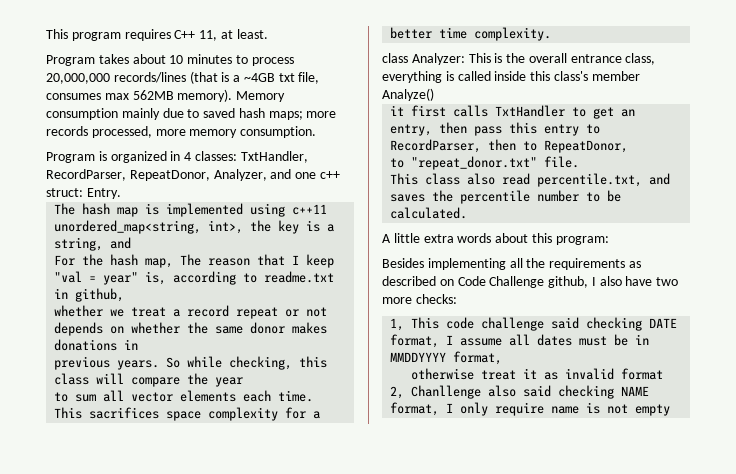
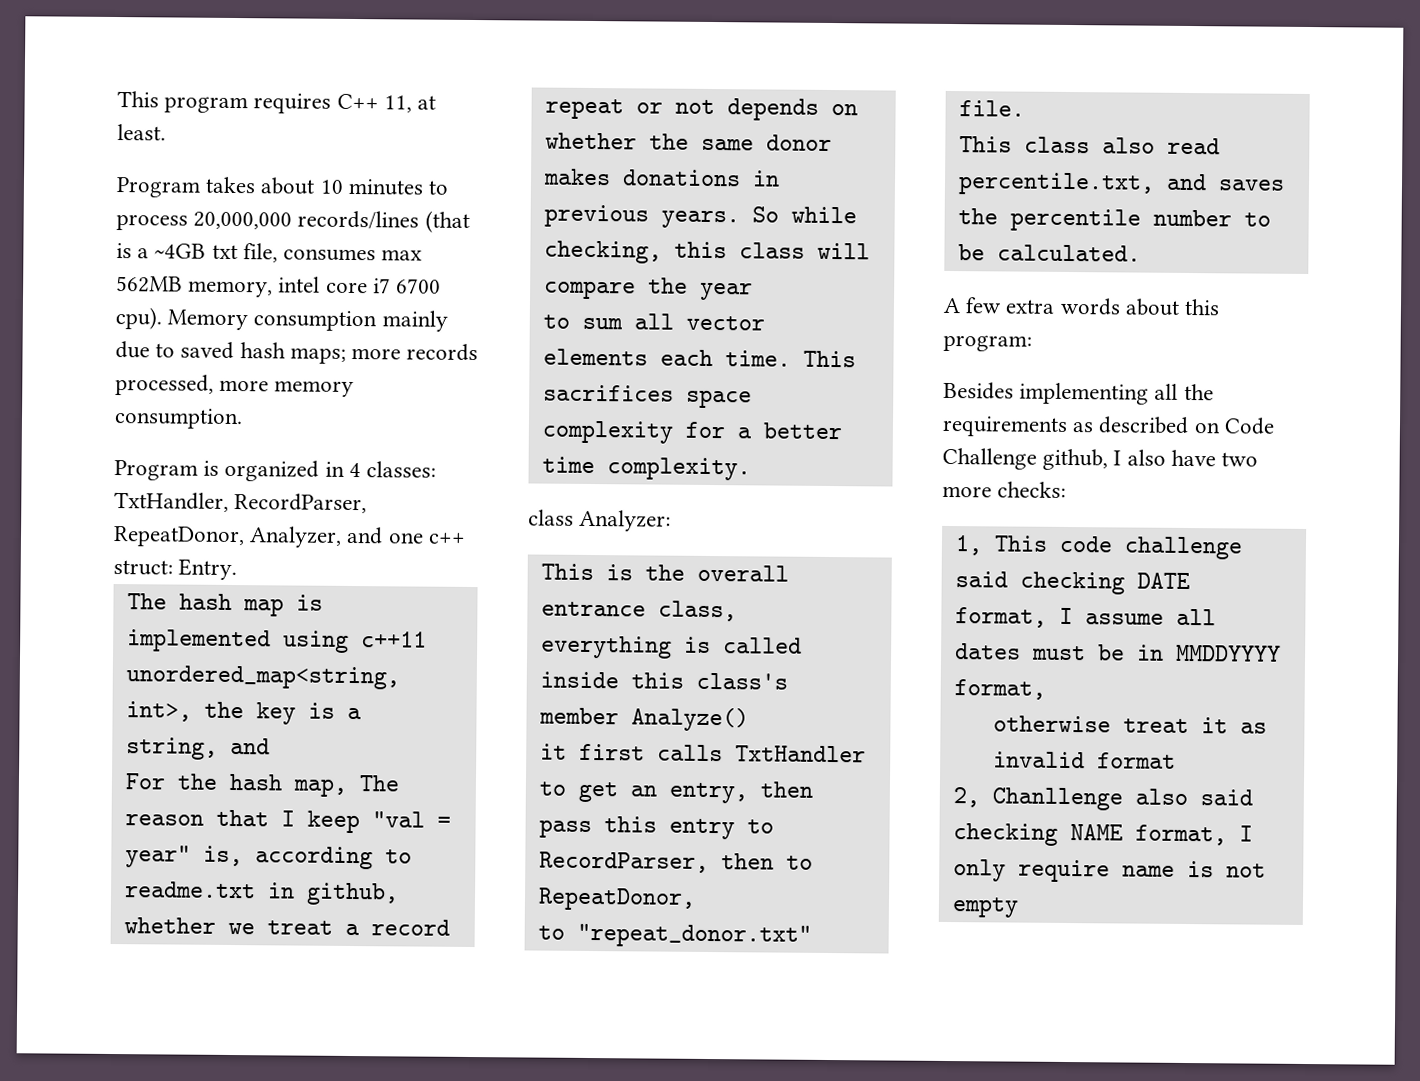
[177,89,233,102] memory). -> [188,276,442,298] [115,307,162,330] memory, intel core i7 6700 cpu).
(465, 59) none -> (672, 520) //
[393,233,420,243] little -> [965,297,1003,314] few

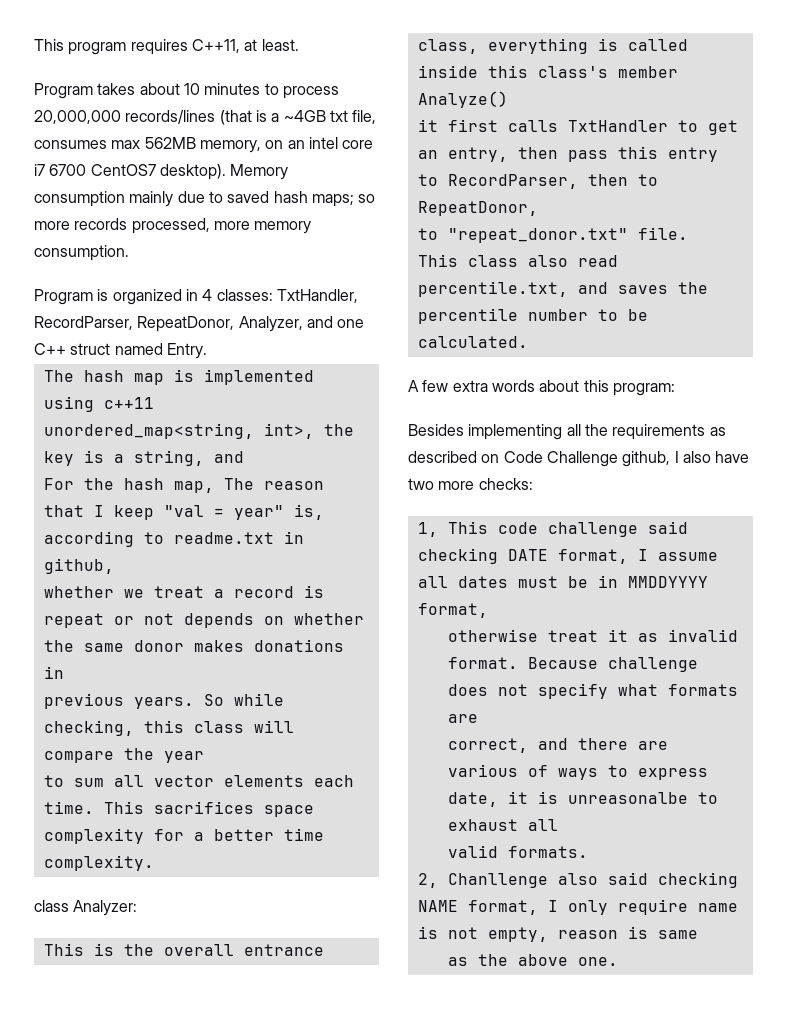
[336,93,412,113] C++ 11, -> [191,39,240,53] C++11,
(274, 289) none -> [265,140,305,149] on an
[115,307,162,330] cpu). -> [90,164,226,180] CentOS7 desktop).
(346, 355) none -> [358,194,376,203] so
[427,532,466,544] [113,560,173,576] c++ struct: -> [34,343,163,355] C++ struct named
(450, 927) none -> [303,585,324,598] is
[1096,752,1176,769] format -> [447,657,698,672] [447,683,738,699] [447,714,478,723] [447,738,668,753] [447,764,708,780] [447,791,718,807] [447,819,558,831] [447,845,588,858] format. Because challenge does not specify what formats are // correct, and there are various of ways to express date, it is unreasonalbe to exhaust all // valid formats.
[951,897,1019,918] empty -> [487,926,698,942] [447,954,618,966] empty, reason is same // as the above one.

